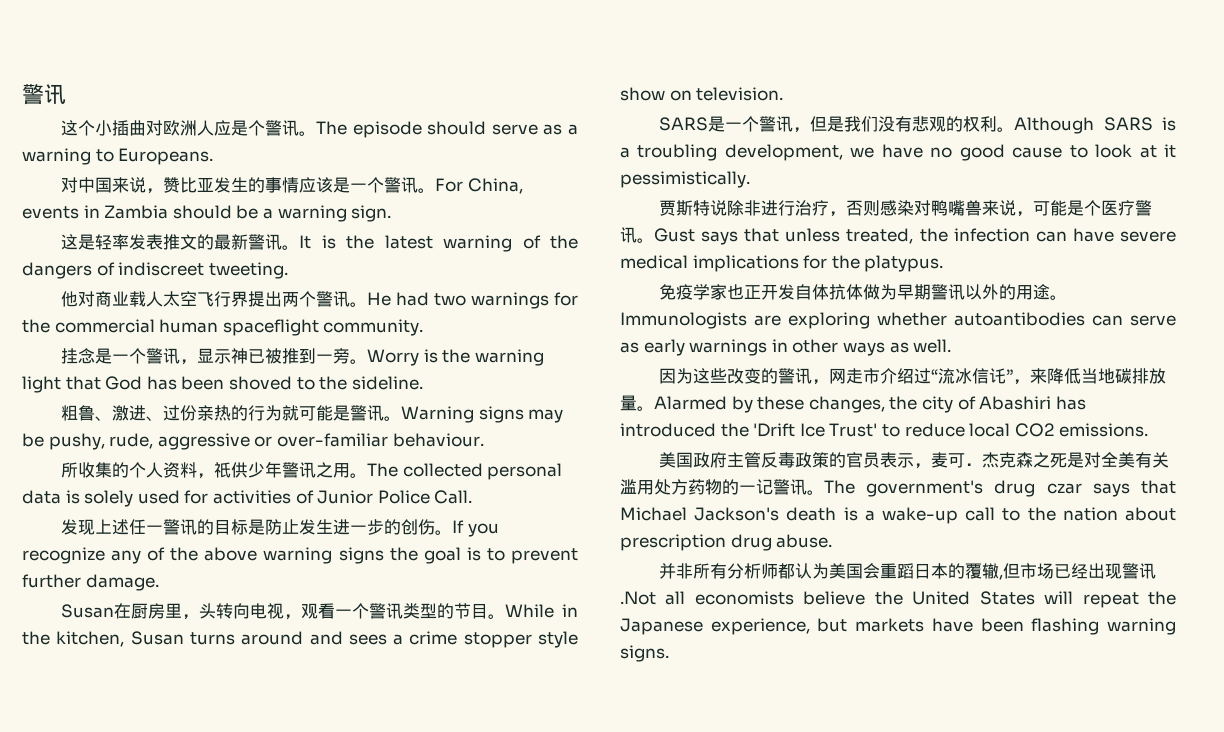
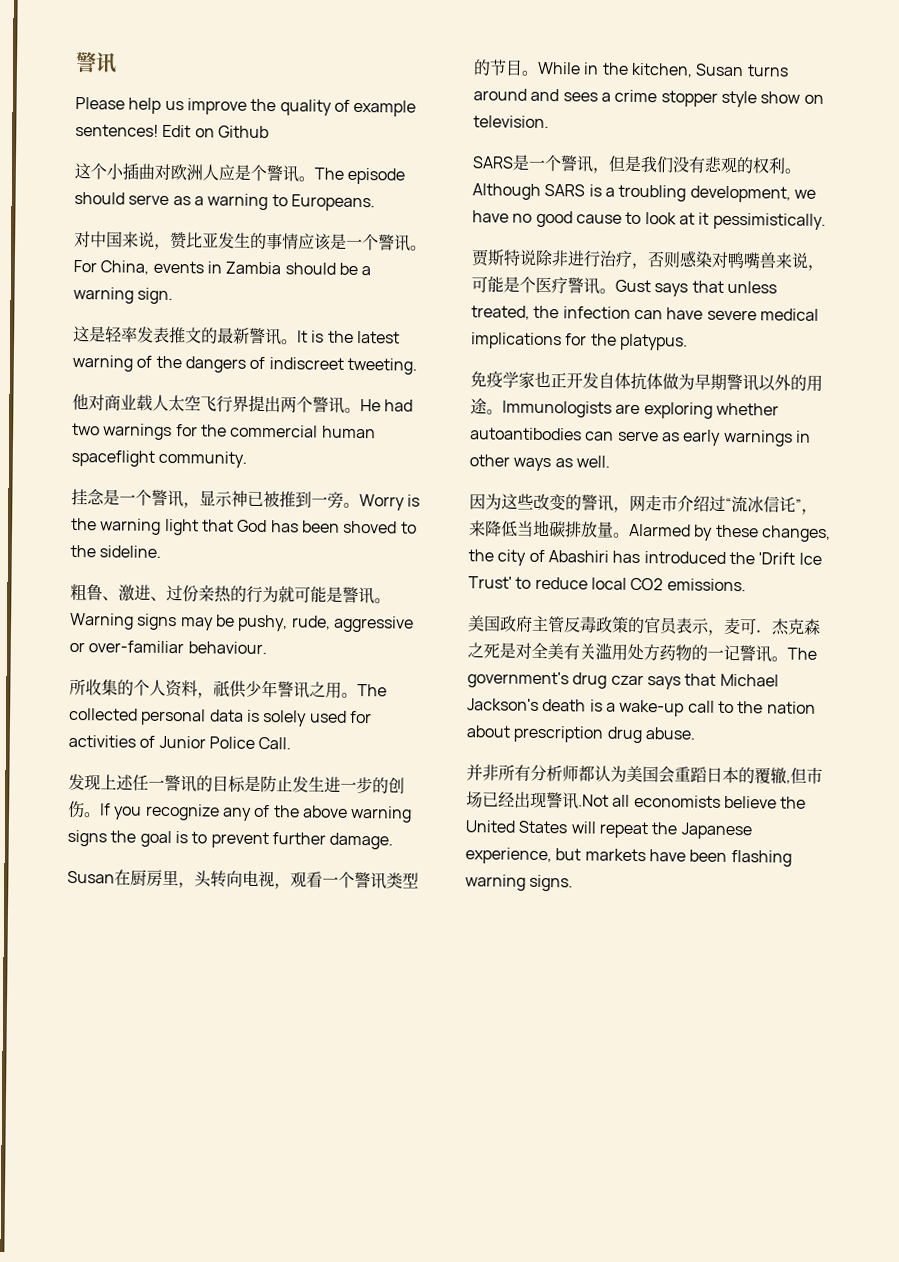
[22,84,66,105] 警讯 -> [75,51,117,73] [75,96,417,117] [75,123,269,139] 警讯 // Please help us improve the quality of example sentences! Edit on Github

